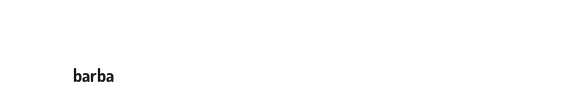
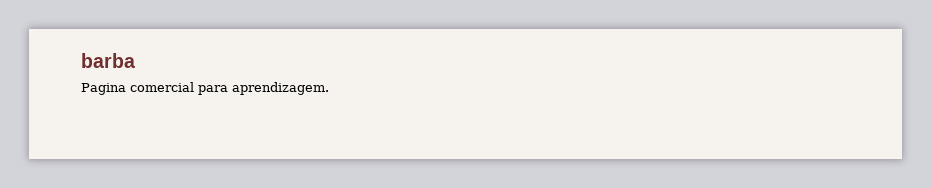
(114, 75) none -> [81,82,329,95] // Pagina comercial para aprendizagem.

